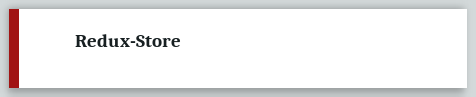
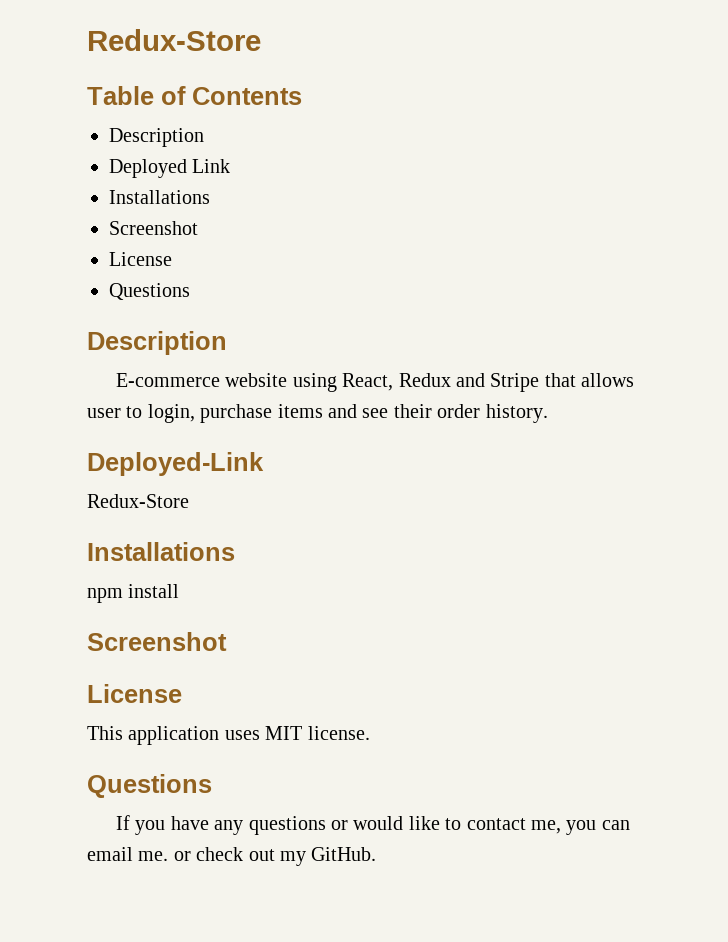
[75,34,181,47] Redux-Store -> [87,29,261,51] [87,86,302,105] [109,128,204,147] [109,159,231,178] [109,190,210,204] [109,221,198,235] [109,252,172,266] [109,283,190,300] [87,331,227,355] [115,373,635,392] [87,404,548,423] [87,452,264,476] [87,494,189,508] [87,542,235,561] [87,584,180,603] [87,632,227,651] [87,684,182,703] [87,726,370,745] [87,774,212,798] [115,815,630,835] [87,847,377,866] Redux-Store // Table of Contents // Description // Deployed Link // Installations // Screenshot // License // Questions // Description // E-commerce website using React, Redux and Stripe that allows user to login, purchase items and see their order history. // Deployed-Link // Redux-Store // Installations // npm install // Screenshot // License // This application uses MIT license. // Questions // If you have any questions or would like to contact me, you can email me. or check out my GitHub.

